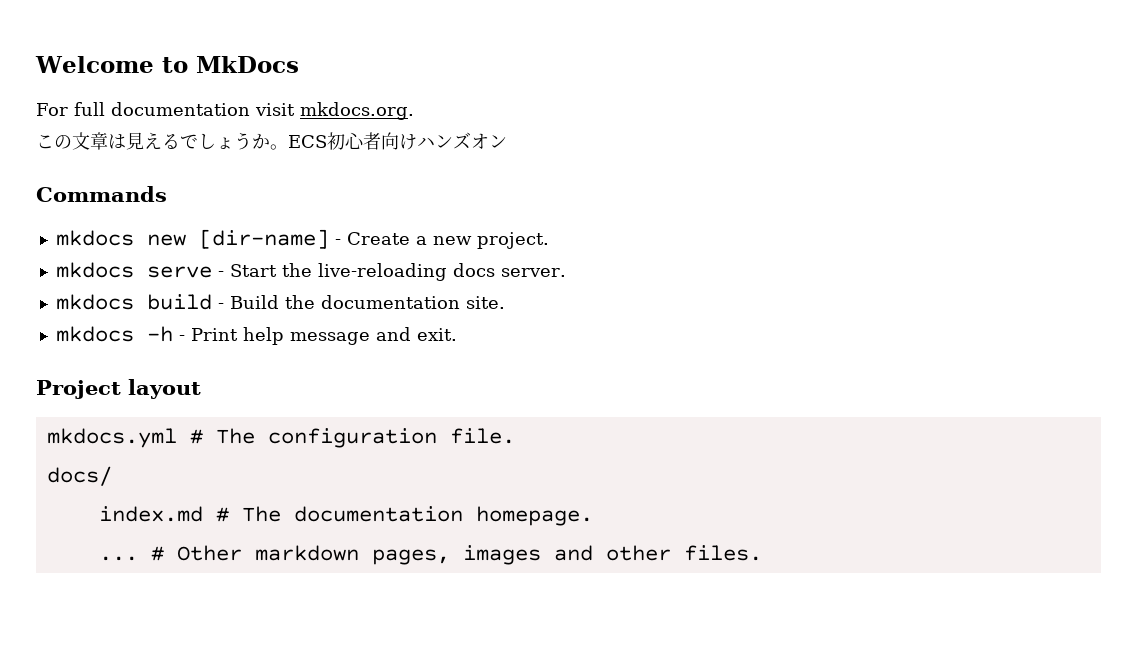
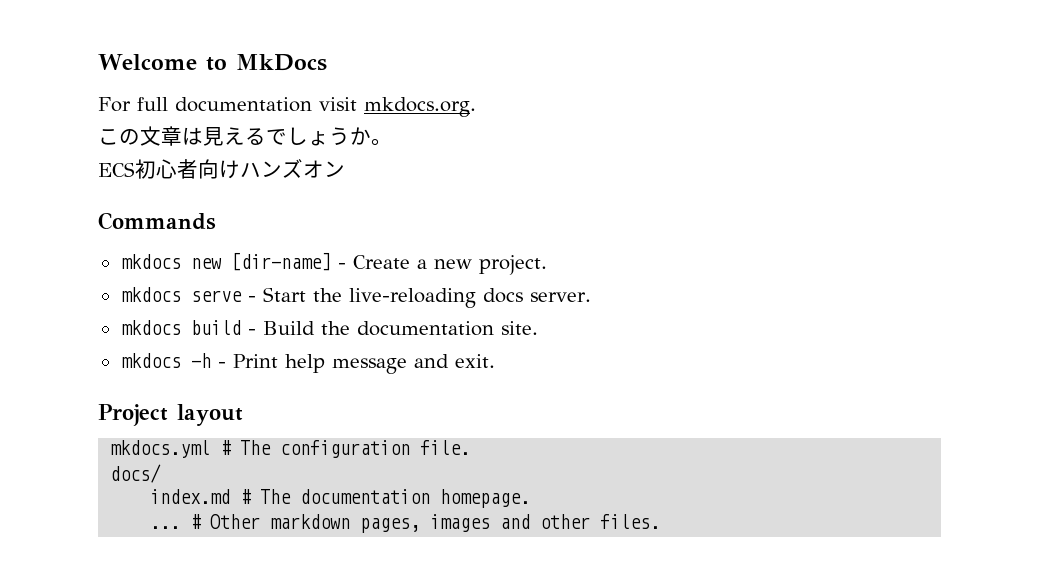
(288, 147) none -> (392, 142) //

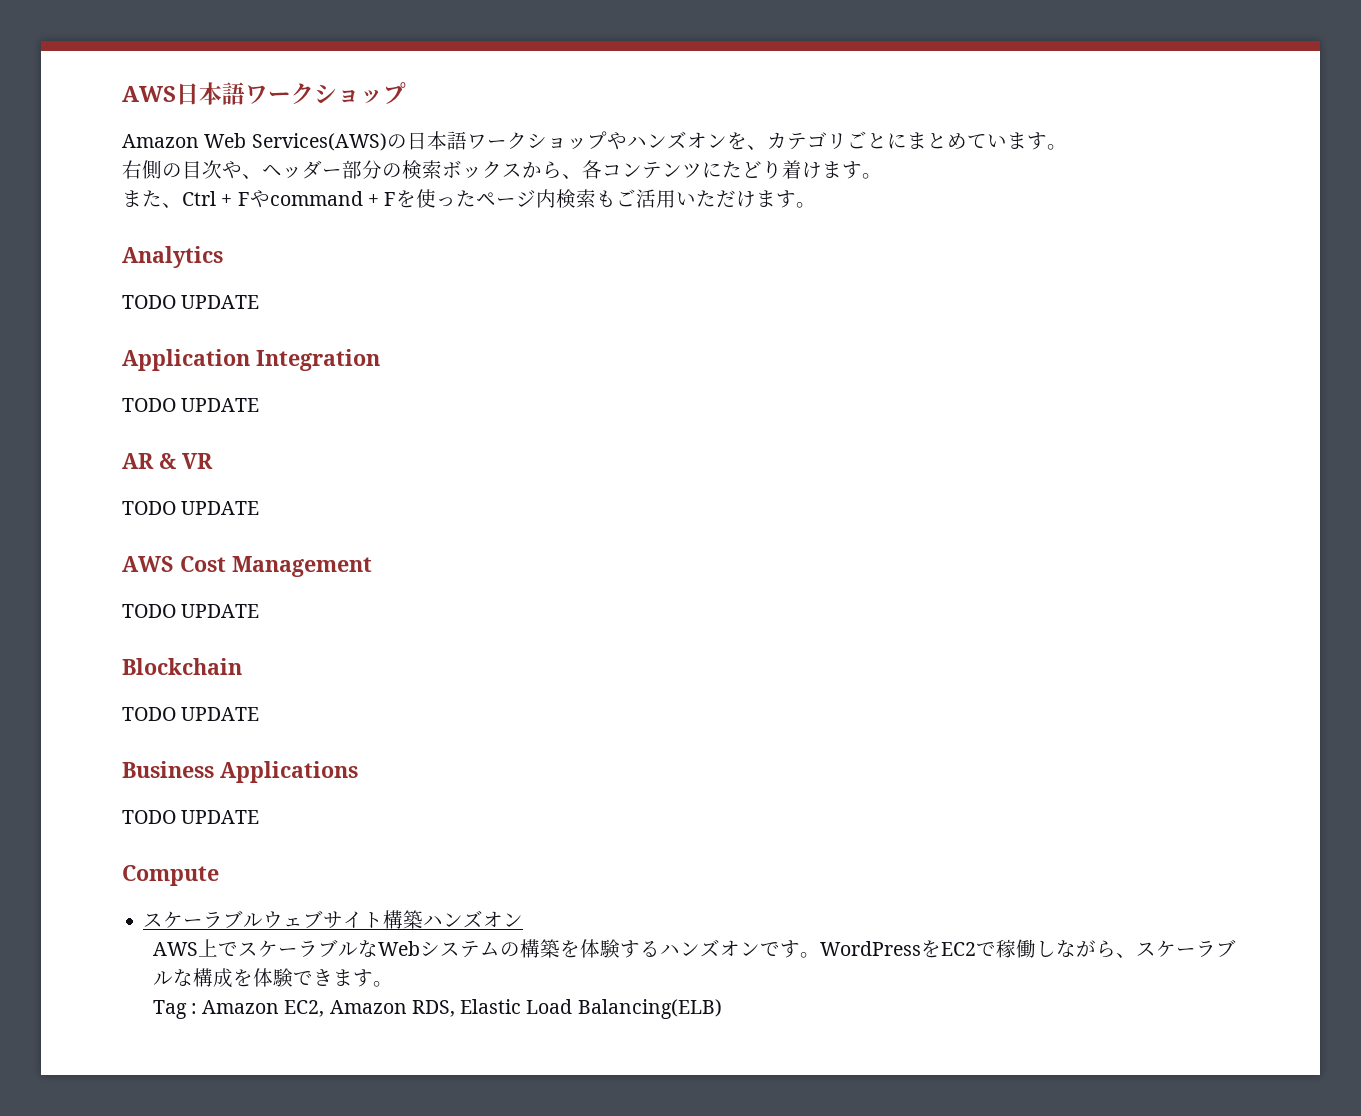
[98,54,327,71] [98,97,476,117] [98,126,392,146] [98,159,345,179] [98,212,216,230] [120,252,547,275] [120,287,591,308] [120,320,538,336] [120,353,495,374] [98,404,243,426] [110,440,471,458] [110,464,162,483] [150,489,531,508] [150,514,661,533] Welcome to MkDocs // For full documentation visit mkdocs.org. // この文章は見えるでしょうか。 // ECS初心者向けハンズオン // Commands // mkdocs new [dir-name] - Create a new project. // mkdocs serve - Start the live-reloading docs server. // mkdocs build - Build the documentation site. // mkdocs -h - Print help message and exit. // Project layout // mkdocs.yml # The configuration file. // docs/ // index.md # The documentation homepage. // ... # Other markdown pages, images and other files. -> [122,82,406,105] [122,131,1067,151] [122,160,882,179] [122,189,817,208] [122,246,223,268] [122,295,260,309] [122,349,380,371] [122,398,260,412] [122,453,213,469] [122,501,260,515] [122,556,372,577] [122,604,260,618] [122,658,242,675] [122,707,260,721] [122,761,358,783] [122,810,260,824] [122,865,219,886] [143,910,524,929] [152,939,1236,958] [152,968,393,988] [152,999,722,1019] AWS日本語ワークショップ // Amazon Web Services(AWS)の日本語ワークショップやハンズオンを、カテゴリごとにまとめています。 // 右側の目次や、ヘッダー部分の検索ボックスから、各コンテンツにたどり着けます。 // また、Ctrl + Fやcommand + Fを使ったページ内検索もご活用いただけます。 // Analytics // TODO UPDATE // Application Integration // TODO UPDATE // AR & VR // TODO UPDATE // AWS Cost Management // TODO UPDATE // Blockchain // TODO UPDATE // Business Applications // TODO UPDATE // Compute // スケーラブルウェブサイト構築ハンズオン // AWS上でスケーラブルなWebシステムの構築を体験するハンズオンです。WordPressをEC2で稼働しながら、スケーラブルな構成を体験できます。 // Tag : Amazon EC2, Amazon RDS, Elastic Load Balancing(ELB)

